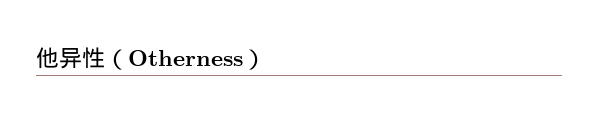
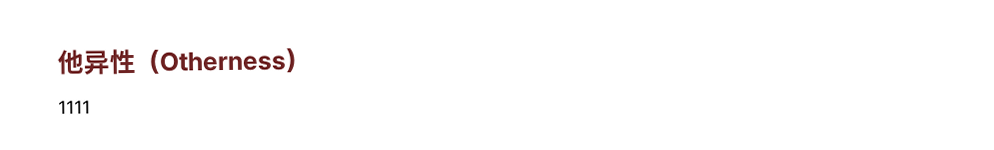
(266, 59) none -> [58,100,91,114] // 1111

